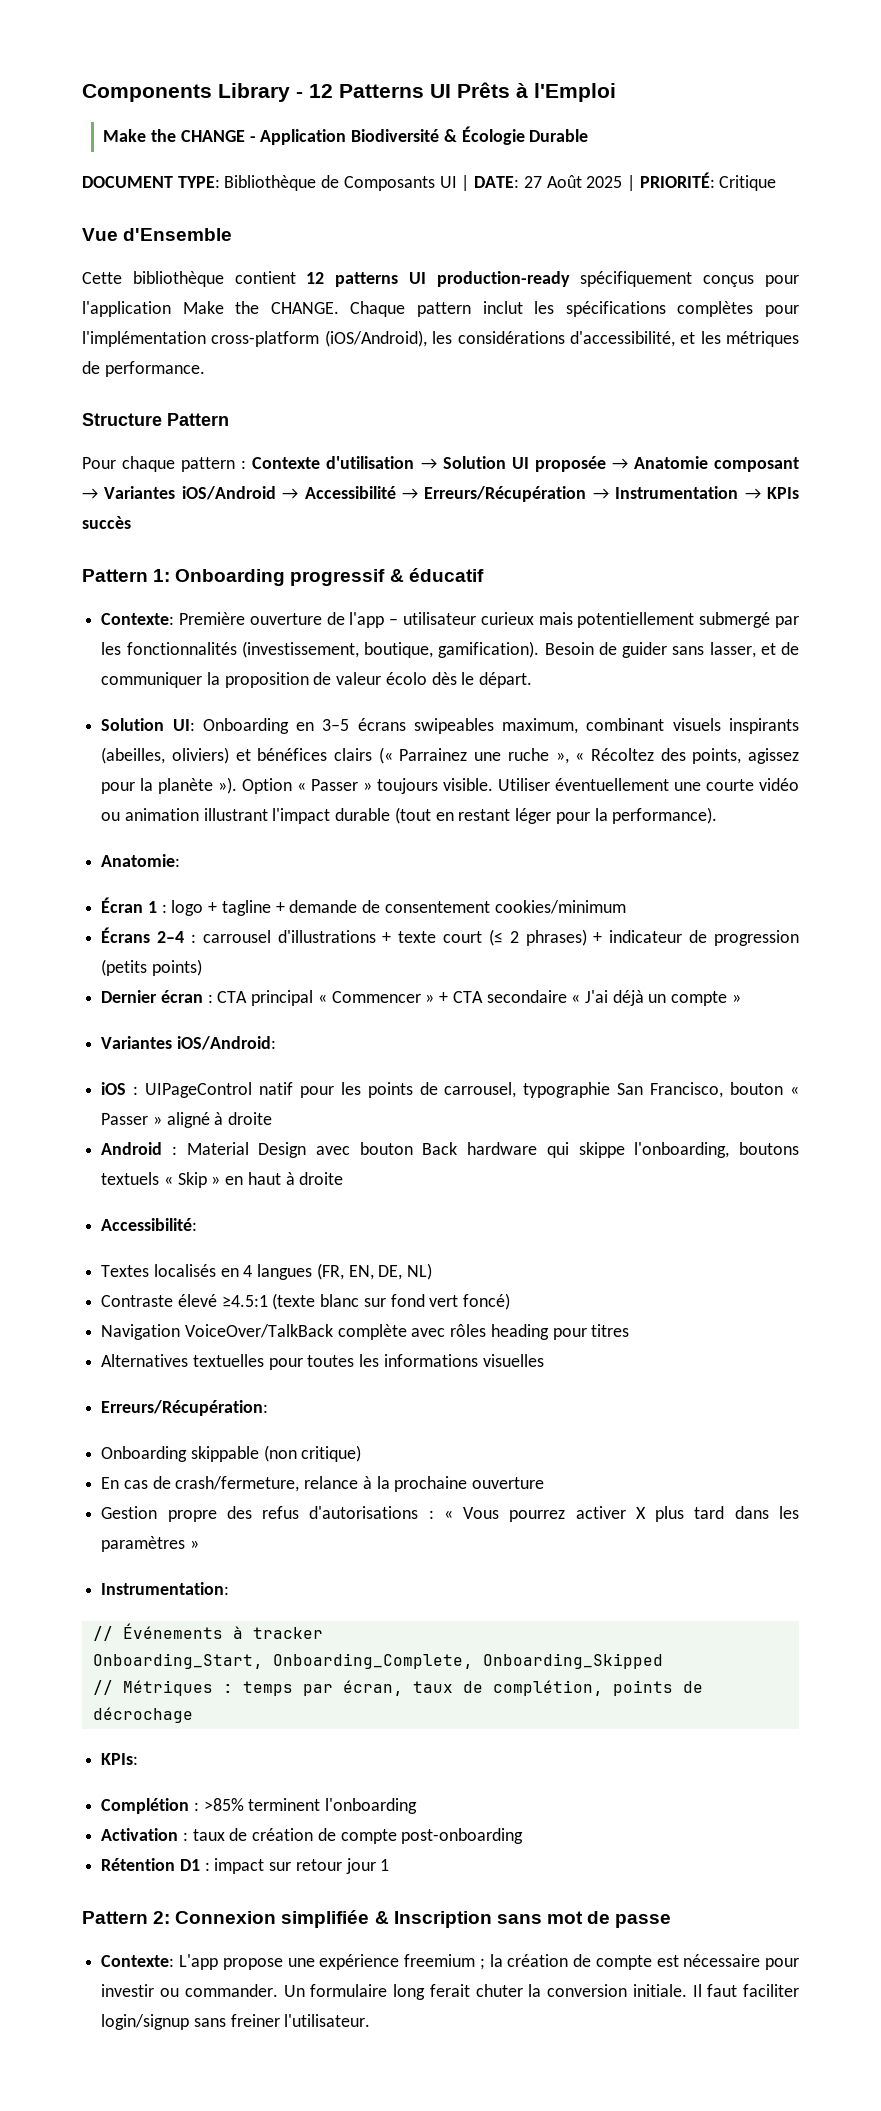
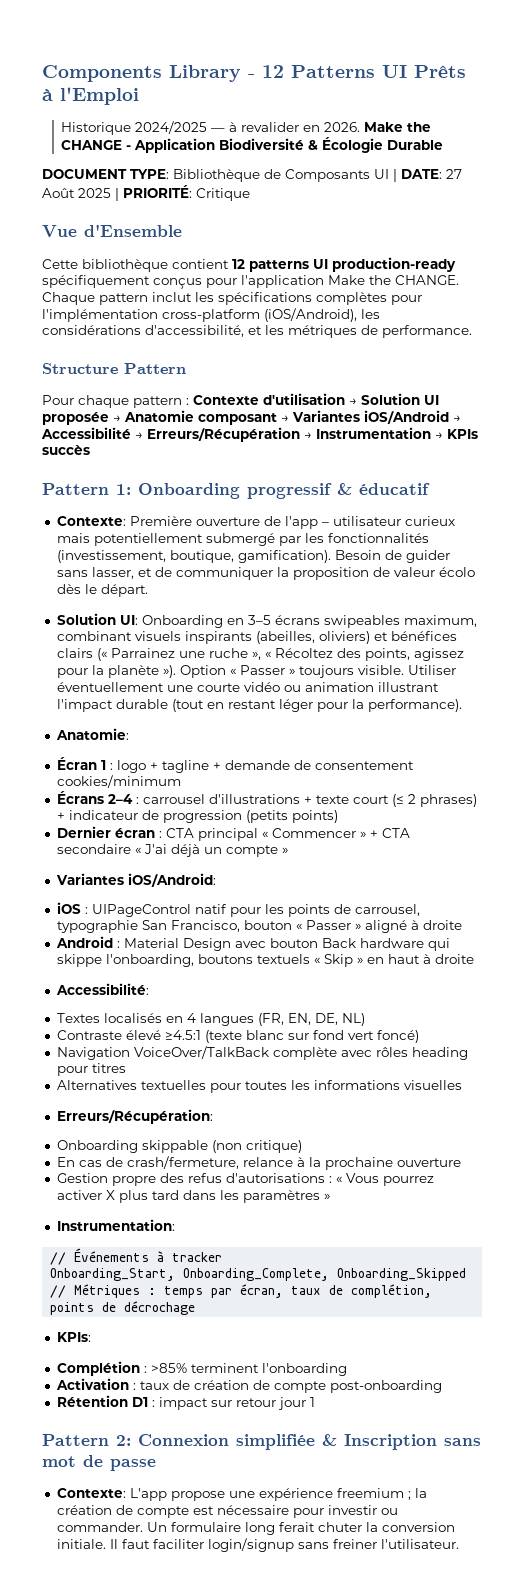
(616, 92) none -> [61,121,361,135] Historique 2024/2025 — à revalider en 2026.

